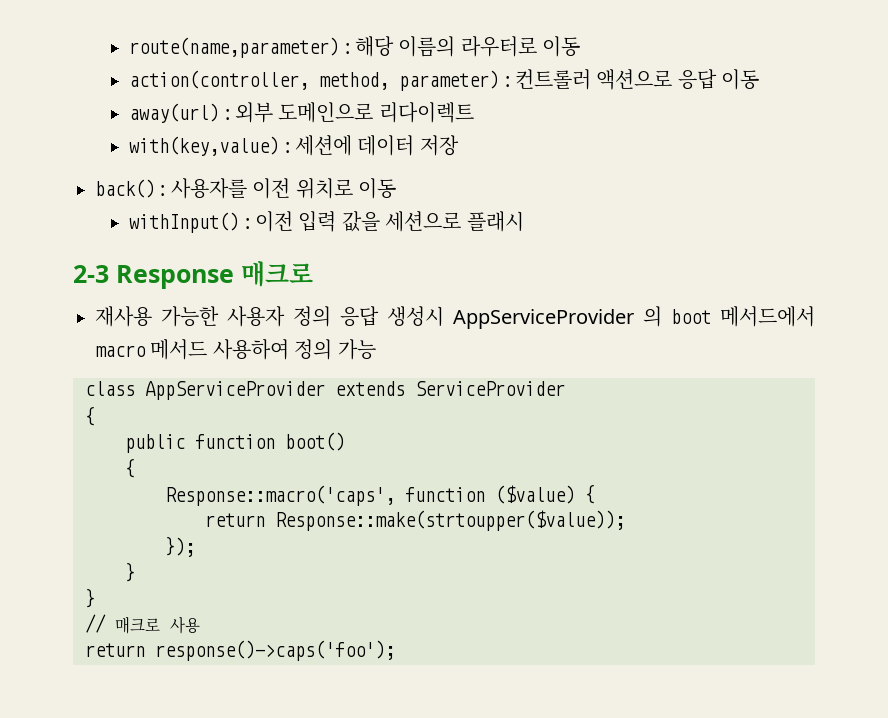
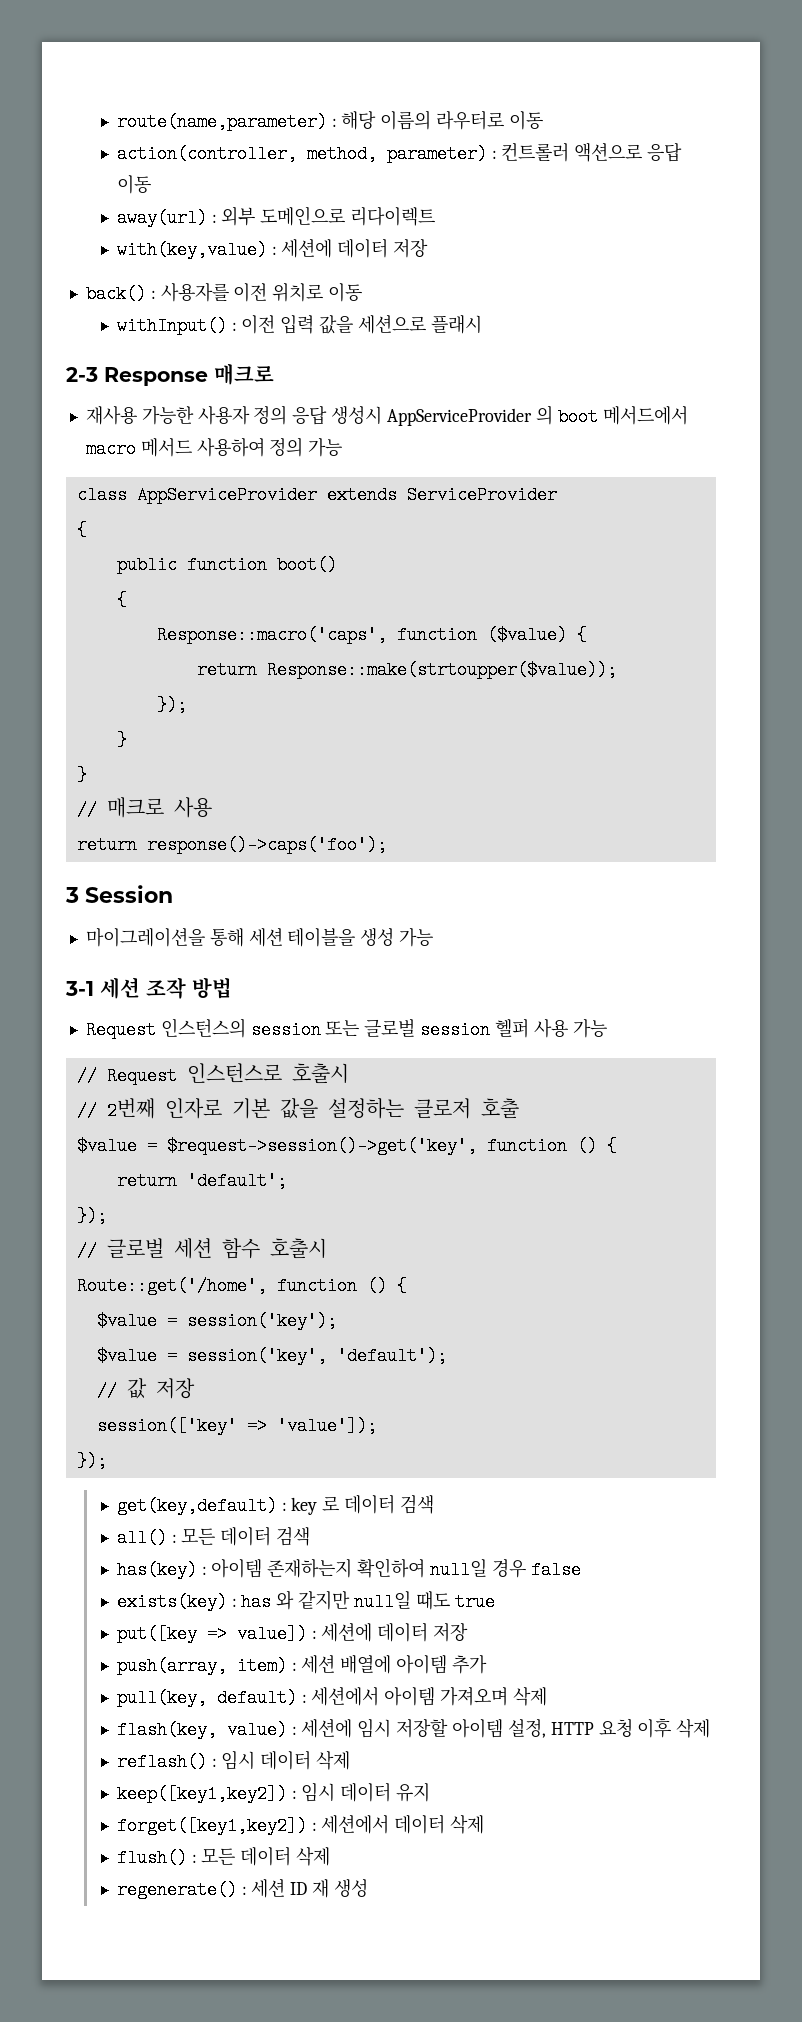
(395, 650) none -> [65,885,173,903] [85,928,434,947] [65,977,232,999] [85,1018,607,1039] [76,1063,349,1085] [76,1098,519,1120] [76,1137,617,1155] [116,1172,287,1190] [76,1207,107,1225] [76,1238,327,1260] [76,1277,407,1295] [96,1312,337,1330] [96,1347,447,1365] [96,1378,195,1400] [96,1417,377,1435] [76,1452,107,1470] [116,1494,435,1515] [116,1526,311,1547] [116,1558,581,1579] [116,1590,495,1611] [116,1622,469,1643] [116,1655,488,1675] [116,1687,548,1707] [116,1718,711,1739] [116,1750,351,1771] [116,1782,431,1803] [116,1814,485,1835] [116,1846,331,1867] [116,1879,369,1899] // 3 Session // 마이그레이션을 통해 세션 테이블을 생성 가능 // 3-1 세션 조작 방법 // Request 인스턴스의 session 또는 글로벌 session 헬퍼 사용 가능 // // Request 인스턴스로 호출시 // // 2번째 인자로 기본 값을 설정하는 클로저 호출 // $value = $request->session()->get('key', function () { // return 'default'; // }); // // 글로벌 세션 함수 호출시 // Route::get('/home', function () { // $value = session('key'); // $value = session('key', 'default'); // // 값 저장 // session(['key' => 'value']); // }); // get(key,default) : key 로 데이터 검색 // all() : 모든 데이터 검색 // has(key) : 아이템 존재하는지 확인하여 null일 경우 false // exists(key) : has 와 같지만 null일 때도 true // put([key => value]) : 세션에 데이터 저장 // push(array, item) : 세션 배열에 아이템 추가 // pull(key, default) : 세션에서 아이템 가져오며 삭제 // flash(key, value) : 세션에 임시 저장할 아이템 설정, HTTP 요청 이후 삭제 // reflash() : 임시 데이터 삭제 // keep([key1,key2]) : 임시 데이터 유지 // forget([key1,key2]) : 세션에서 데이터 삭제 // flush() : 모든 데이터 삭제 // regenerate() : 세션 ID 재 생성

